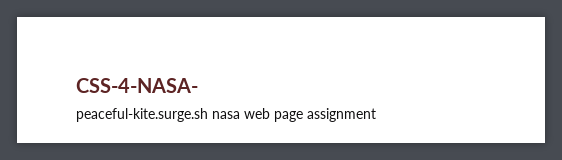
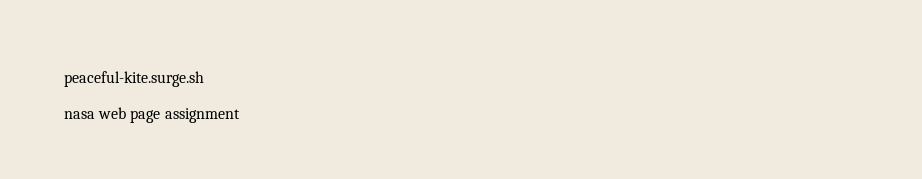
[76,78,198,93] [76,108,208,122] CSS-4-NASA- // peaceful-kite.surge.sh -> [64,71,204,87] peaceful-kite.surge.sh //

